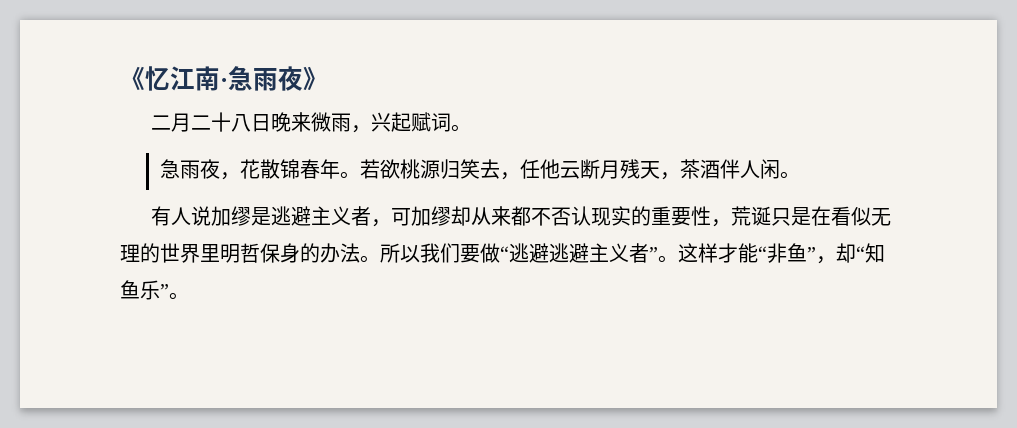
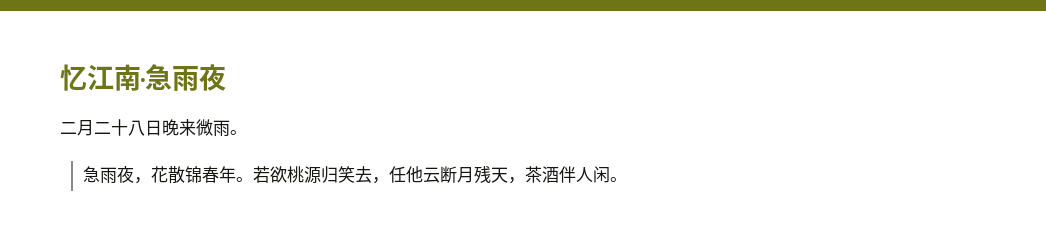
[120,66,145,90] 《 -> (60, 77) none
[303,66,328,90] 》 -> (226, 77) none
[350,112,451,133] ，兴起赋词 -> (230, 128) none
[150,206,891,227] [120,243,885,264] [120,280,189,300] // 有人说加缪是逃避主义者，可加缪却从来都不否认现实的重要性，荒诞只是在看似无理的世界里明哲保身的办法。所以我们要做“逃避逃避主义者”。这样才能“非鱼”，却“知鱼乐”。 -> (627, 179) none

